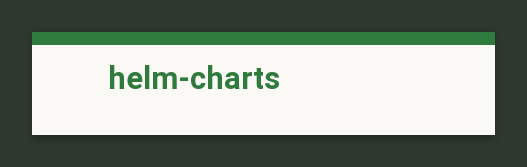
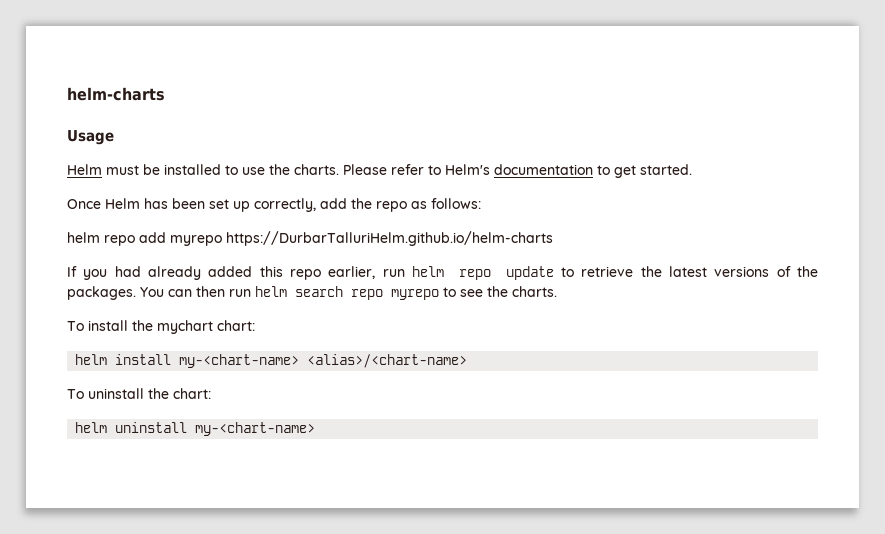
(280, 77) none -> [67,130,114,145] [67,164,692,178] [67,198,481,212] [67,231,553,246] [67,266,819,280] [67,286,557,300] [67,320,255,334] [75,354,468,368] [67,388,211,399] [75,422,316,436] // Usage // Helm must be installed to use the charts. Please refer to Helm's documentation to get started. // Once Helm has been set up correctly, add the repo as follows: // helm repo add myrepo https://DurbarTalluriHelm.github.io/helm-charts // If you had already added this repo earlier, run helm repo update to retrieve the latest versions of the packages. You can then run helm search repo myrepo to see the charts. // To install the mychart chart: // helm install my-<chart-name> <alias>/<chart-name> // To uninstall the chart: // helm uninstall my-<chart-name>

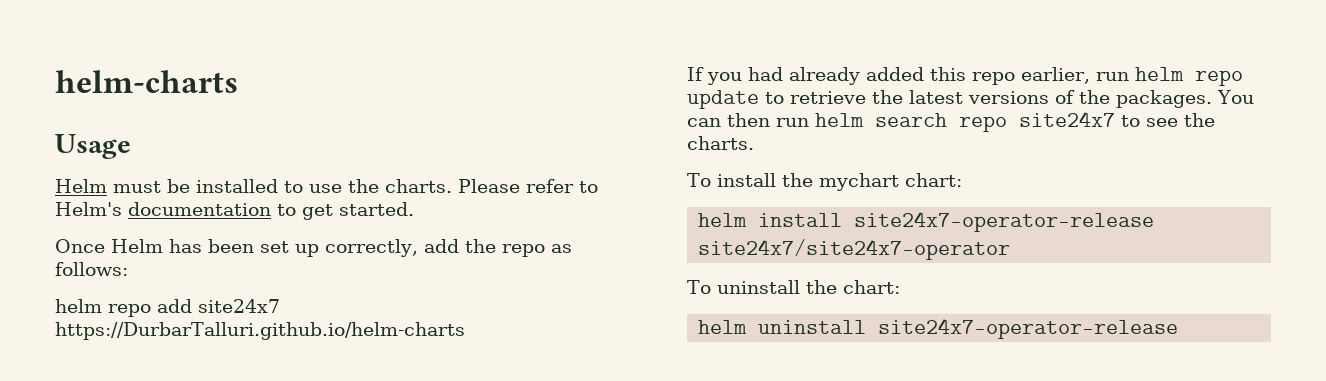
[170,231,553,246] myrepo https://DurbarTalluriHelm.github.io/helm-charts -> [198,299,280,313] [55,322,465,340] site24x7 https://DurbarTalluri.github.io/helm-charts
[391,289,439,300] myrepo -> [1019,111,1115,127] site24x7
[179,354,468,368] my-<chart-name> <alias>/<chart-name> -> [854,211,1155,232] [698,239,1011,260] site24x7-operator-release site24x7/site24x7-operator
[195,422,316,436] my-<chart-name> -> [878,318,1179,339] site24x7-operator-release

